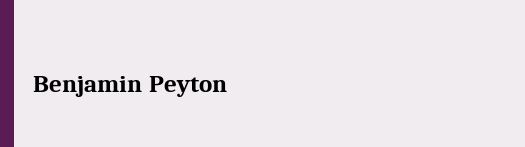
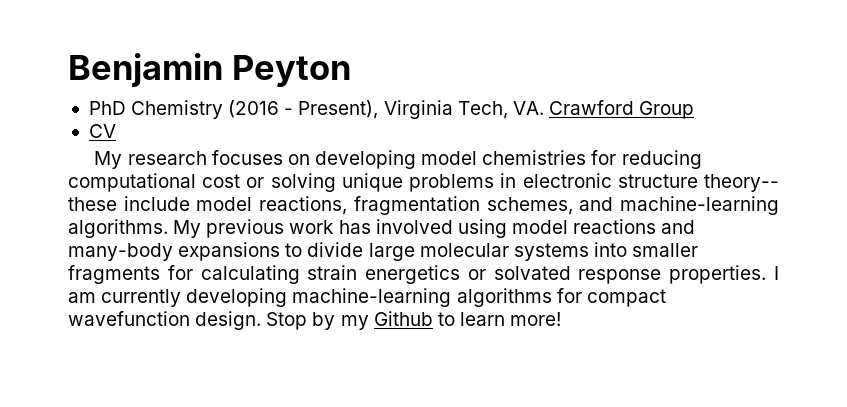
(227, 86) none -> [88,100,695,119] [88,124,116,138] [94,150,702,169] [68,173,779,192] [68,196,779,215] [68,219,696,238] [68,242,699,261] [68,265,780,284] [68,288,666,307] [68,311,562,330] // PhD Chemistry (2016 - Present), Virginia Tech, VA. Crawford Group // CV // My research focuses on developing model chemistries for reducing computational cost or solving unique problems in electronic structure theory-- these include model reactions, fragmentation schemes, and machine-learning algorithms. My previous work has involved using model reactions and many-body expansions to divide large molecular systems into smaller fragments for calculating strain energetics or solvated response properties. I am currently developing machine-learning algorithms for compact wavefunction design. Stop by my Github to learn more!

